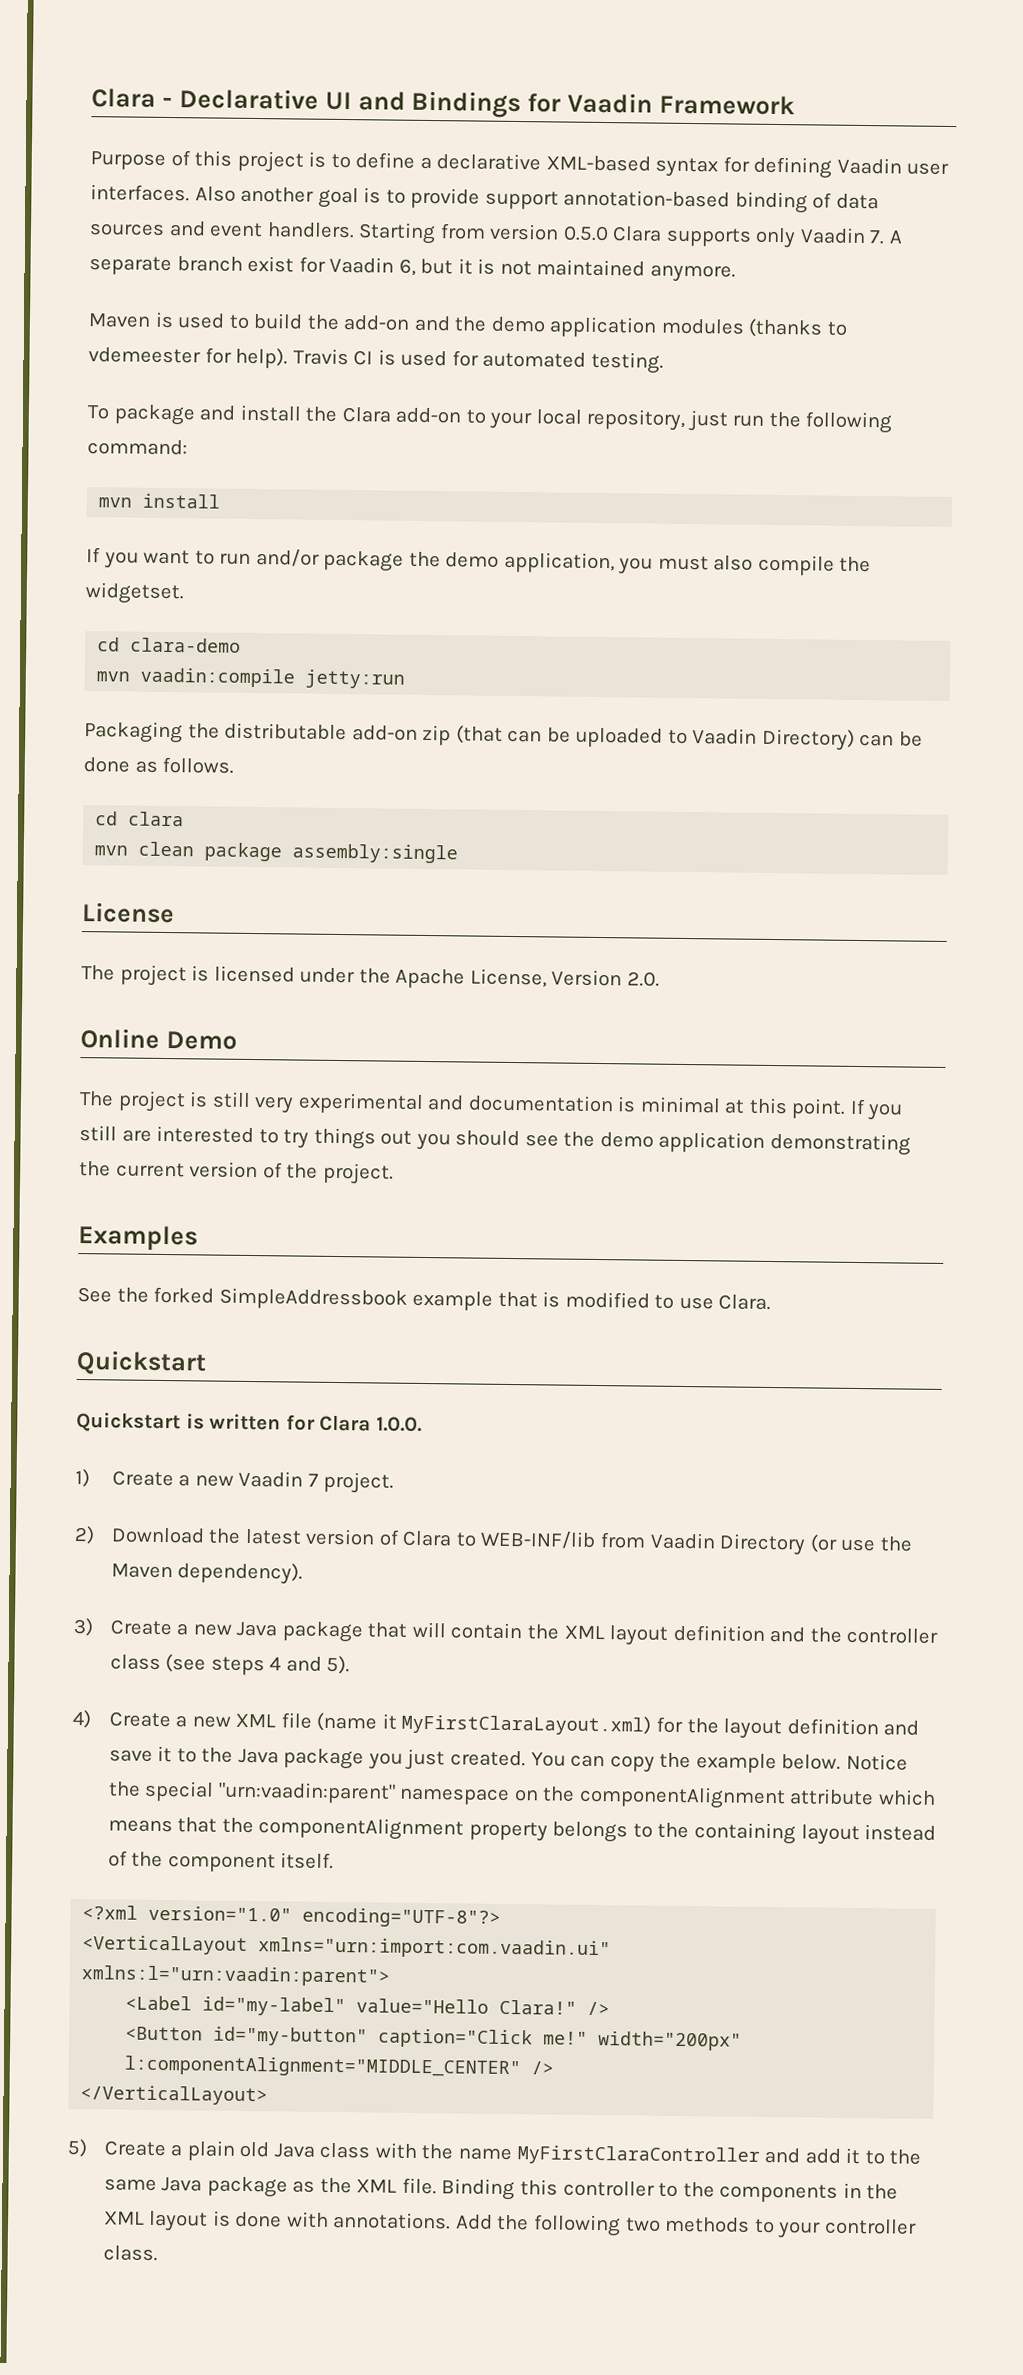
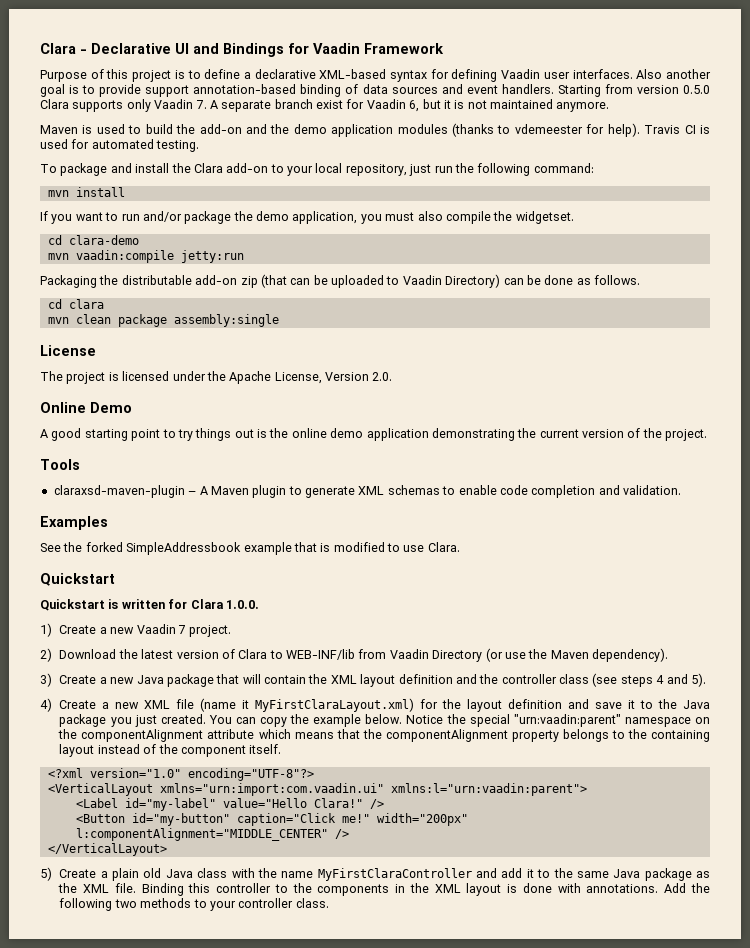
[79,1090,903,1121] [79,1125,596,1151] The project is still very experimental and documentation is minimal at this point. If you still are interested to try things out you should see the -> [40,428,327,441] A good starting point to try things out is the online
(394, 1173) none -> [40,459,80,470] [53,485,681,498] // Tools // claraxsd-maven-plugin – A Maven plugin to generate XML schemas to enable code completion and validation.

